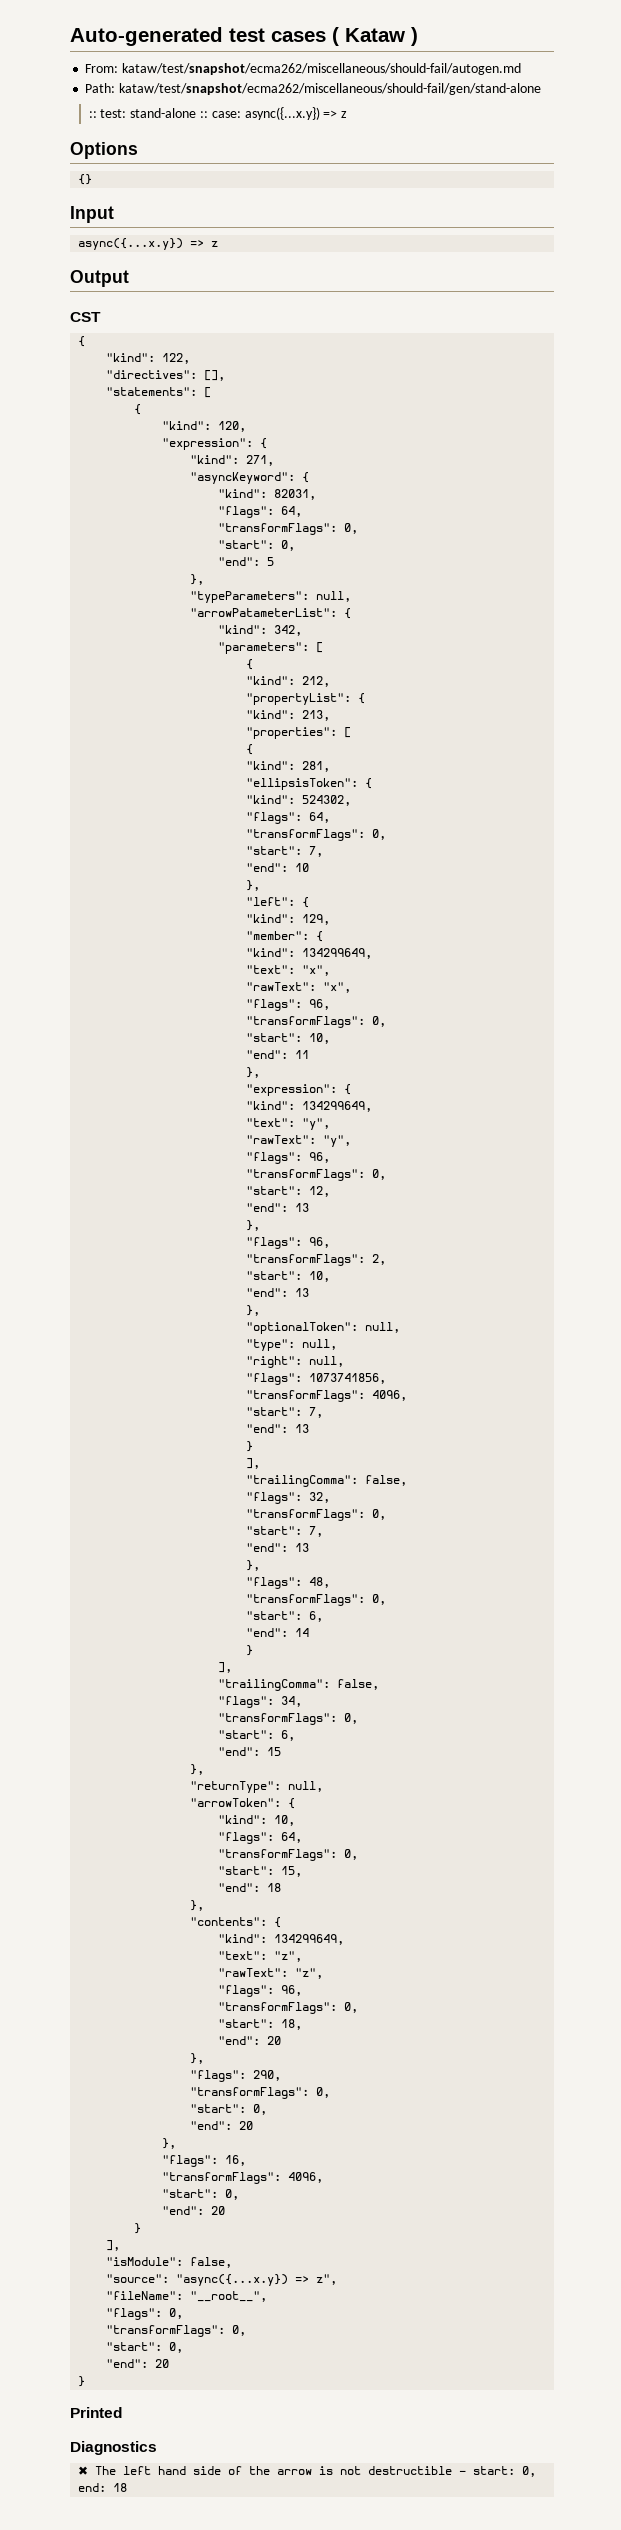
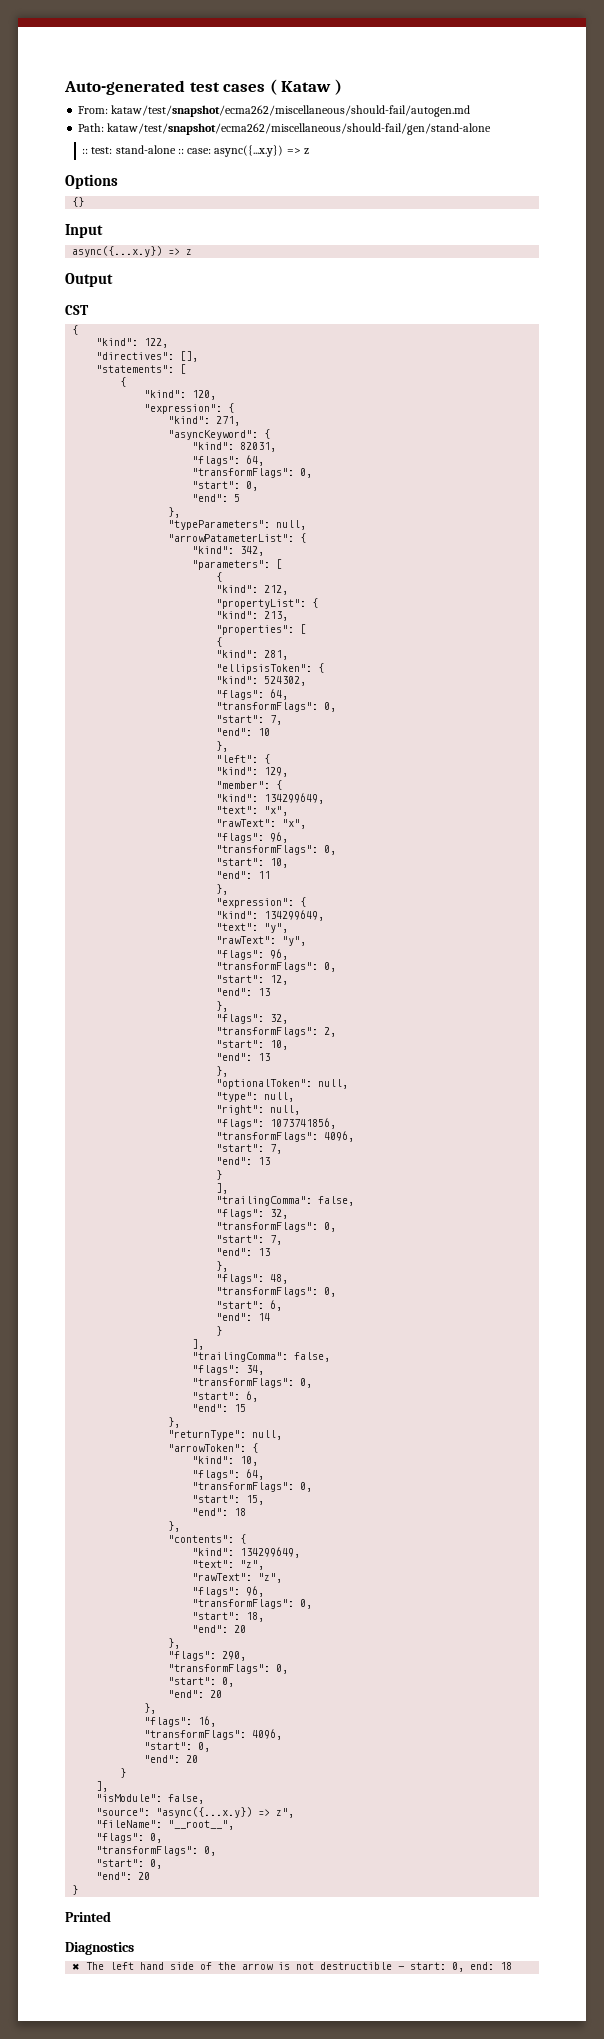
[309,1237,331,1248] 96, -> [270,1014,289,1024] 32,

